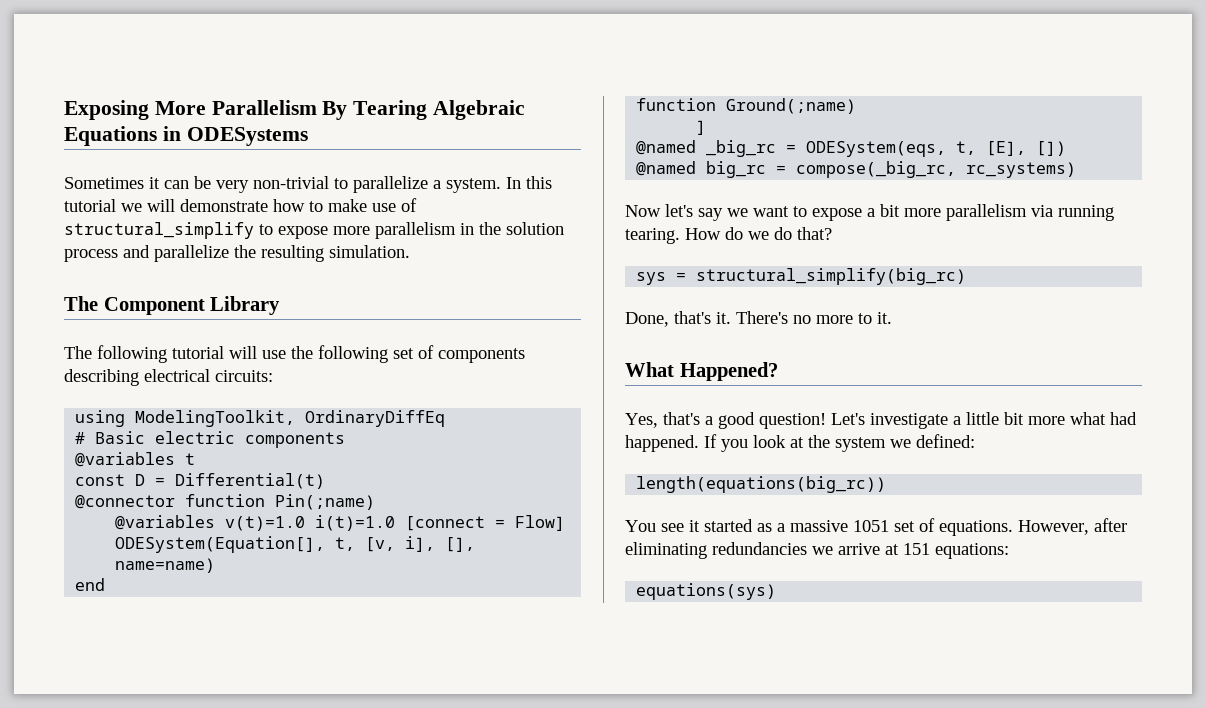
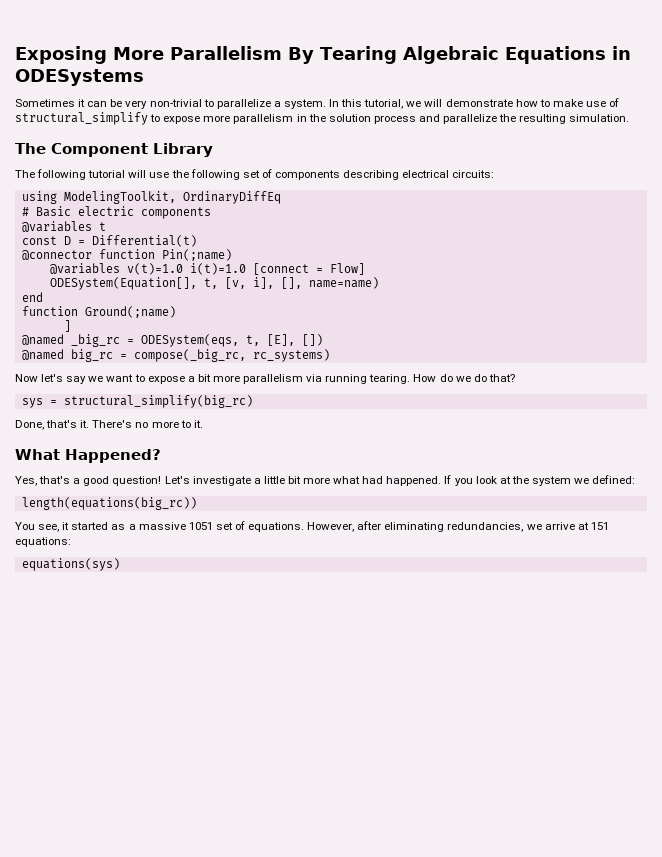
[64,199,116,212] tutorial -> [364,99,404,109] tutorial,
[661,523,684,532] see -> [38,524,60,532] see,
[712,542,807,555] redundancies -> [447,522,524,532] redundancies,

